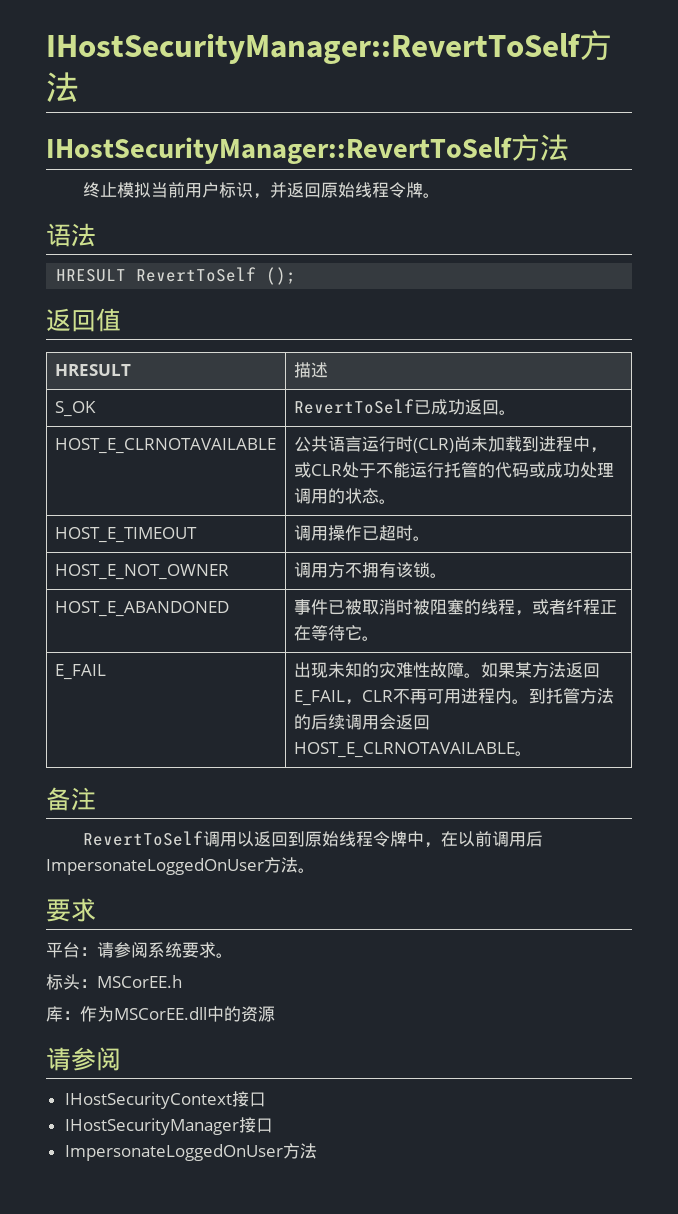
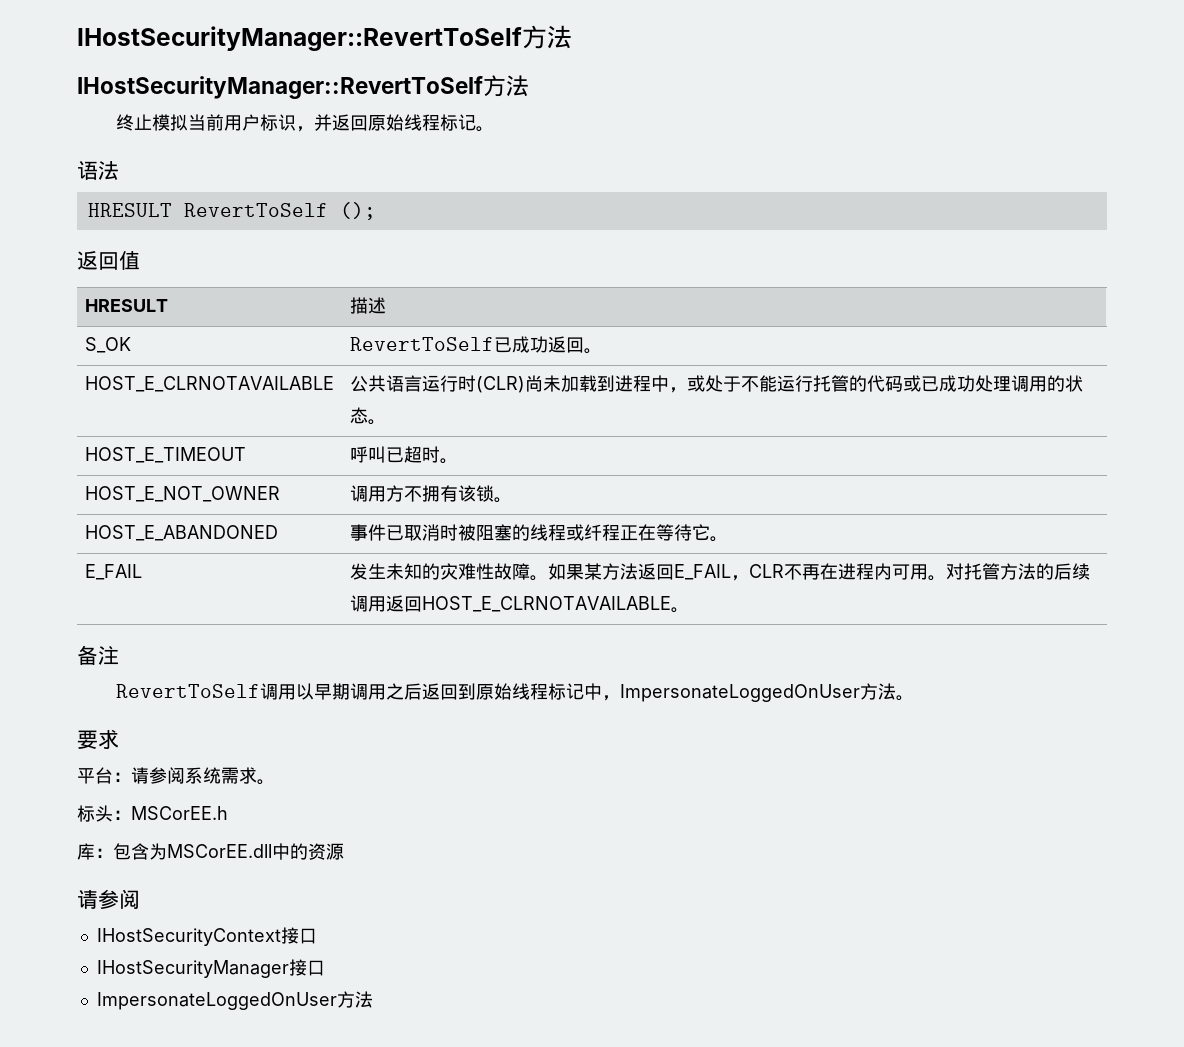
[389,182,424,198] 令牌 -> [440,114,477,131] 标记
[310,464,342,476] CLR -> (705, 383) none
(546, 470) none -> [920,376,939,392] 已
[293,525,362,541] 调用操作 -> [349,446,386,463] 呼叫
[344,599,362,615] 被 -> (404, 533) none
[514,599,566,616] ，或者 -> [565,524,584,541] 或
[293,662,328,678] 出现 -> [349,563,386,580] 发生
[426,688,546,704] 可用进程内。到 -> [819,563,964,581] 在进程内可用。对
[378,714,396,730] 会 -> (386, 604) none
(255, 839) none -> [314,683,423,700] 早期调用之后
[373,831,544,848] 令牌中，在以前调用后 -> [548,683,621,701] 标记中，
[182,942,199,958] 要 -> [221,767,239,784] 需
[80,1006,97,1022] 作 -> [113,843,149,860] 包含

